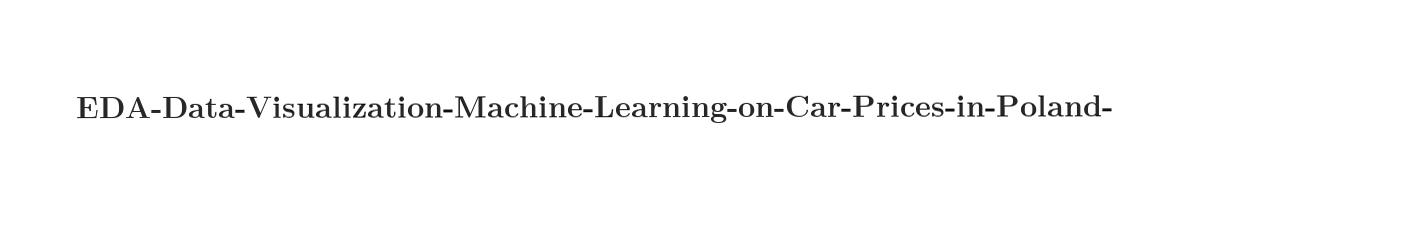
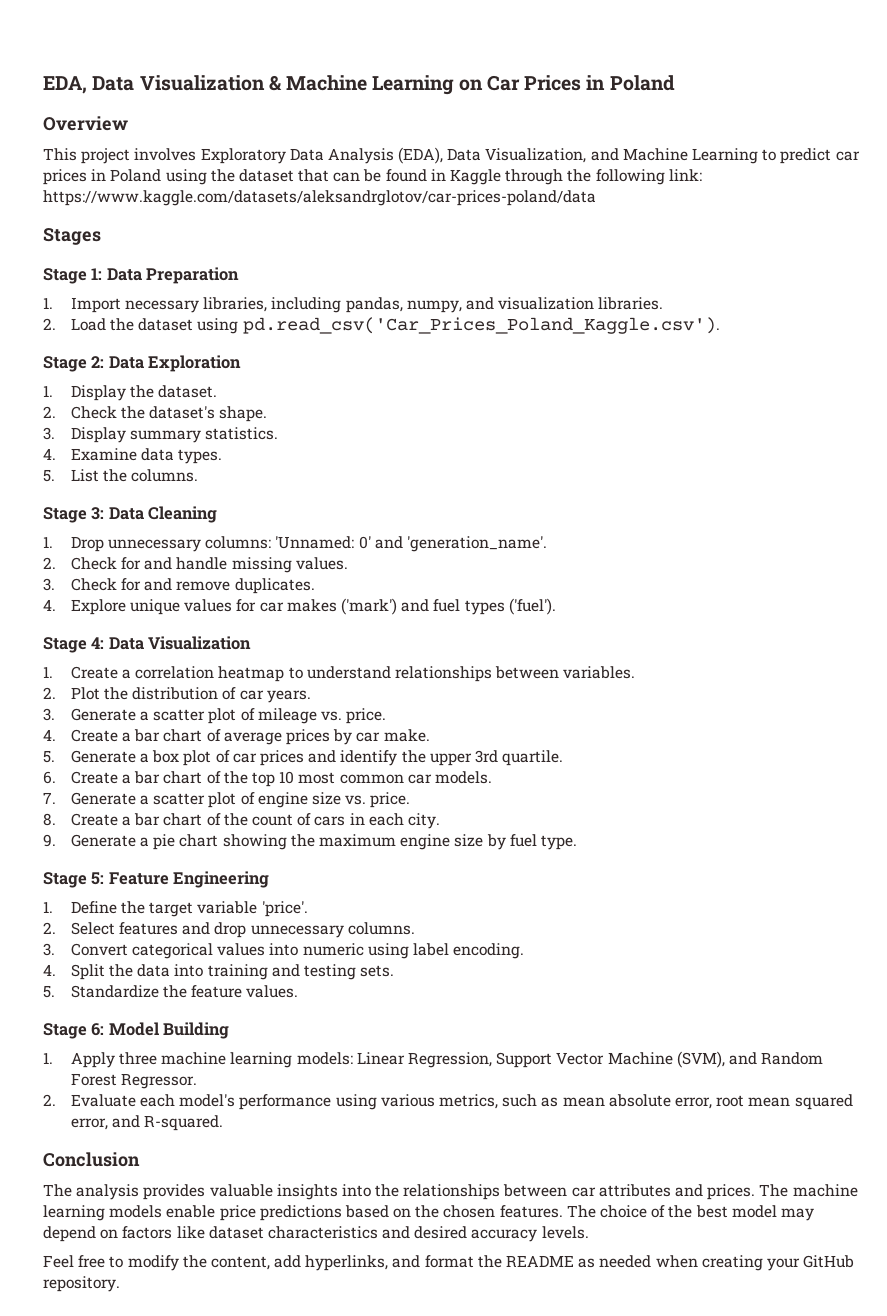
[75,95,1114,125] EDA-Data-Visualization-Machine-Learning-on-Car-Prices-in-Poland- -> [43,75,675,95] [43,116,128,131] [43,147,860,164] [43,169,702,185] [43,190,596,206] [43,228,101,245] [43,267,240,284] [43,297,664,313] [43,317,720,334] [43,355,242,372] [43,385,218,401] [43,406,268,422] [43,427,279,443] [43,448,223,464] [43,469,199,482] [43,506,218,523] [43,536,548,552] [43,557,348,573] [43,578,315,594] [43,598,556,615] [43,636,252,653] [43,666,636,682] [43,687,311,703] [43,708,387,724] [43,729,430,745] [43,750,564,766] [43,771,492,787] [43,792,411,808] [43,813,440,829] [43,834,577,850] [43,871,270,888] [43,901,308,917] [43,922,415,938] [43,943,525,959] [43,964,395,980] [43,985,299,998] [43,1022,230,1039] [43,1051,824,1068] [70,1073,198,1089] [43,1094,853,1110] [70,1115,224,1131] [43,1152,140,1167] [43,1184,858,1200] [43,1205,814,1221] [43,1226,589,1242] [43,1255,855,1271] [43,1276,120,1292] EDA, Data Visualization & Machine Learning on Car Prices in Poland // Overview // This project involves Exploratory Data Analysis (EDA), Data Visualization, and Machine Learning to predict car prices in Poland using the dataset that can be found in Kaggle through the following link: https://www.kaggle.com/datasets/aleksandrglotov/car-prices-poland/data // Stages // Stage 1: Data Preparation // 1. Import necessary libraries, including pandas, numpy, and visualization libraries. // 2. Load the dataset using pd.read_csv('Car_Prices_Poland_Kaggle.csv'). // Stage 2: Data Exploration // 1. Display the dataset. // 2. Check the dataset's shape. // 3. Display summary statistics. // 4. Examine data types. // 5. List the columns. // Stage 3: Data Cleaning // 1. Drop unnecessary columns: 'Unnamed: 0' and 'generation_name'. // 2. Check for and handle missing values. // 3. Check for and remove duplicates. // 4. Explore unique values for car makes ('mark') and fuel types ('fuel'). // Stage 4: Data Visualization // 1. Create a correlation heatmap to understand relationships between variables. // 2. Plot the distribution of car years. // 3. Generate a scatter plot of mileage vs. price. // 4. Create a bar chart of average prices by car make. // 5. Generate a box plot of car prices and identify the upper 3rd quartile. // 6. Create a bar chart of the top 10 most common car models. // 7. Generate a scatter plot of engine size vs. price. // 8. Create a bar chart of the count of cars in each city. // 9. Generate a pie chart showing the maximum engine size by fuel type. // Stage 5: Feature Engineering // 1. Define the target variable 'price'. // 2. Select features and drop unnecessary columns. // 3. Convert categorical values into numeric using label encoding. // 4. Split the data into training and testing sets. // 5. Standardize the feature values. // Stage 6: Model Building // 1. Apply three machine learning models: Linear Regression, Support Vector Machine (SVM), and Random Forest Regressor. // 2. Evaluate each model's performance using various metrics, such as mean absolute error, root mean squared error, and R-squared. // Conclusion // The analysis provides valuable insights into the relationships between car attributes and prices. The machine learning models enable price predictions based on the chosen features. The choice of the best model may depend on factors like dataset characteristics and desired accuracy levels. // Feel free to modify the content, add hyperlinks, and format the README as needed when creating your GitHub repository.

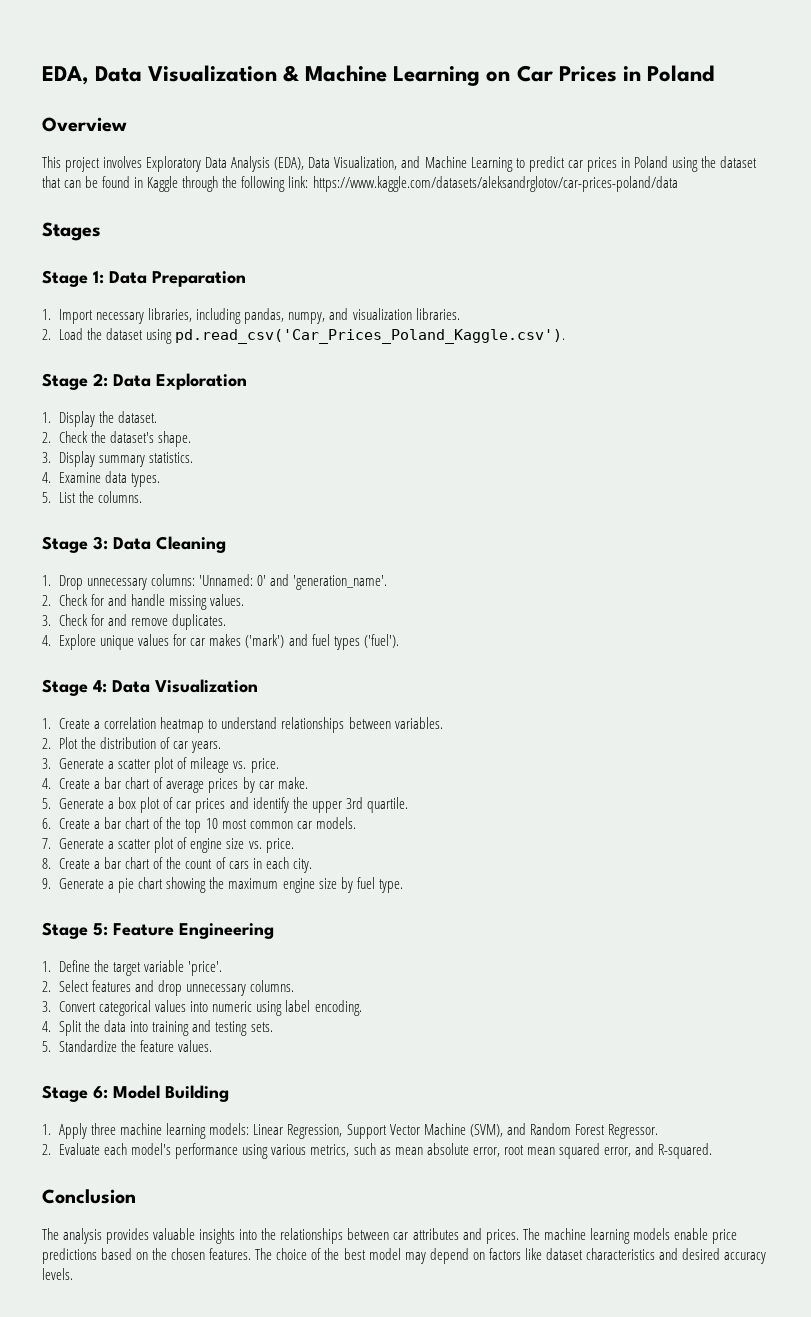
[43,1255,855,1271] [43,1276,120,1292] // Feel free to modify the content, add hyperlinks, and format the README as needed when creating your GitHub repository. -> (73, 1274) none

